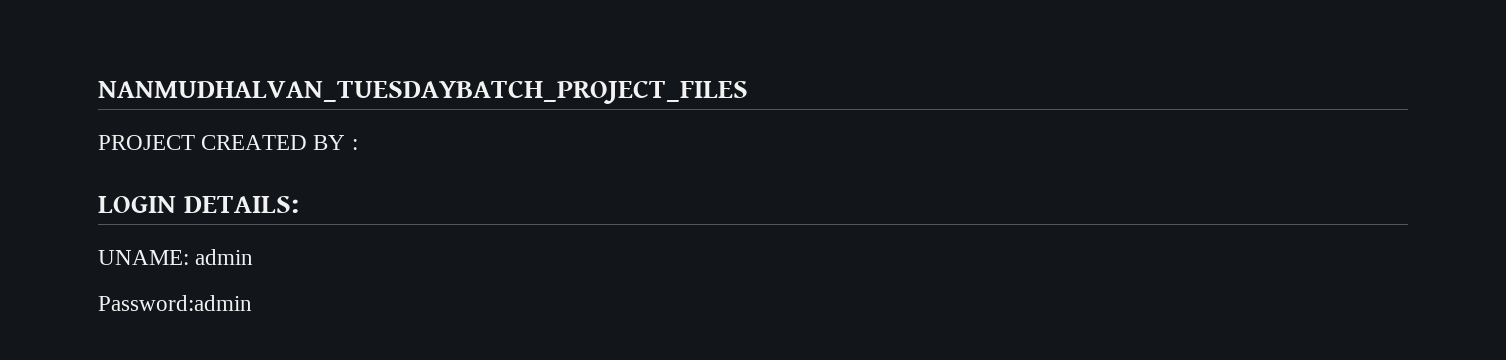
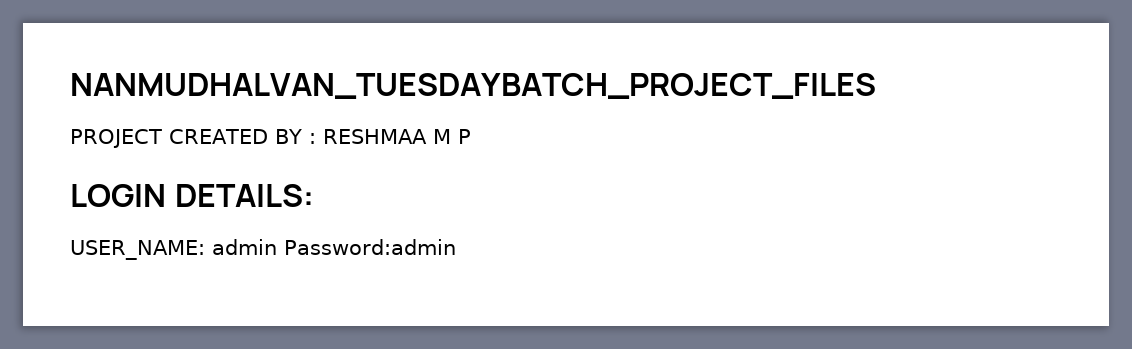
(358, 144) none -> [322,129,471,144] RESHMAA M P
[98,250,189,265] UNAME: -> [70,240,205,260] USER_NAME:
(254, 257) // -> (277, 247) none

